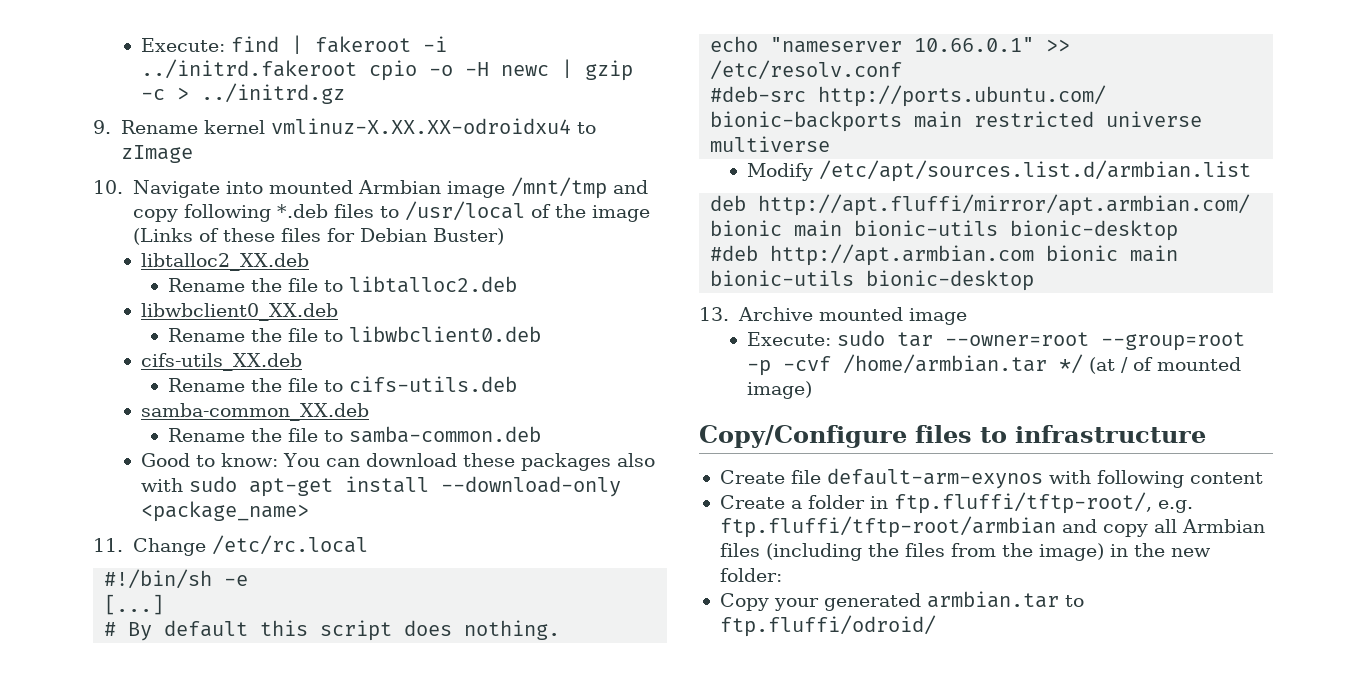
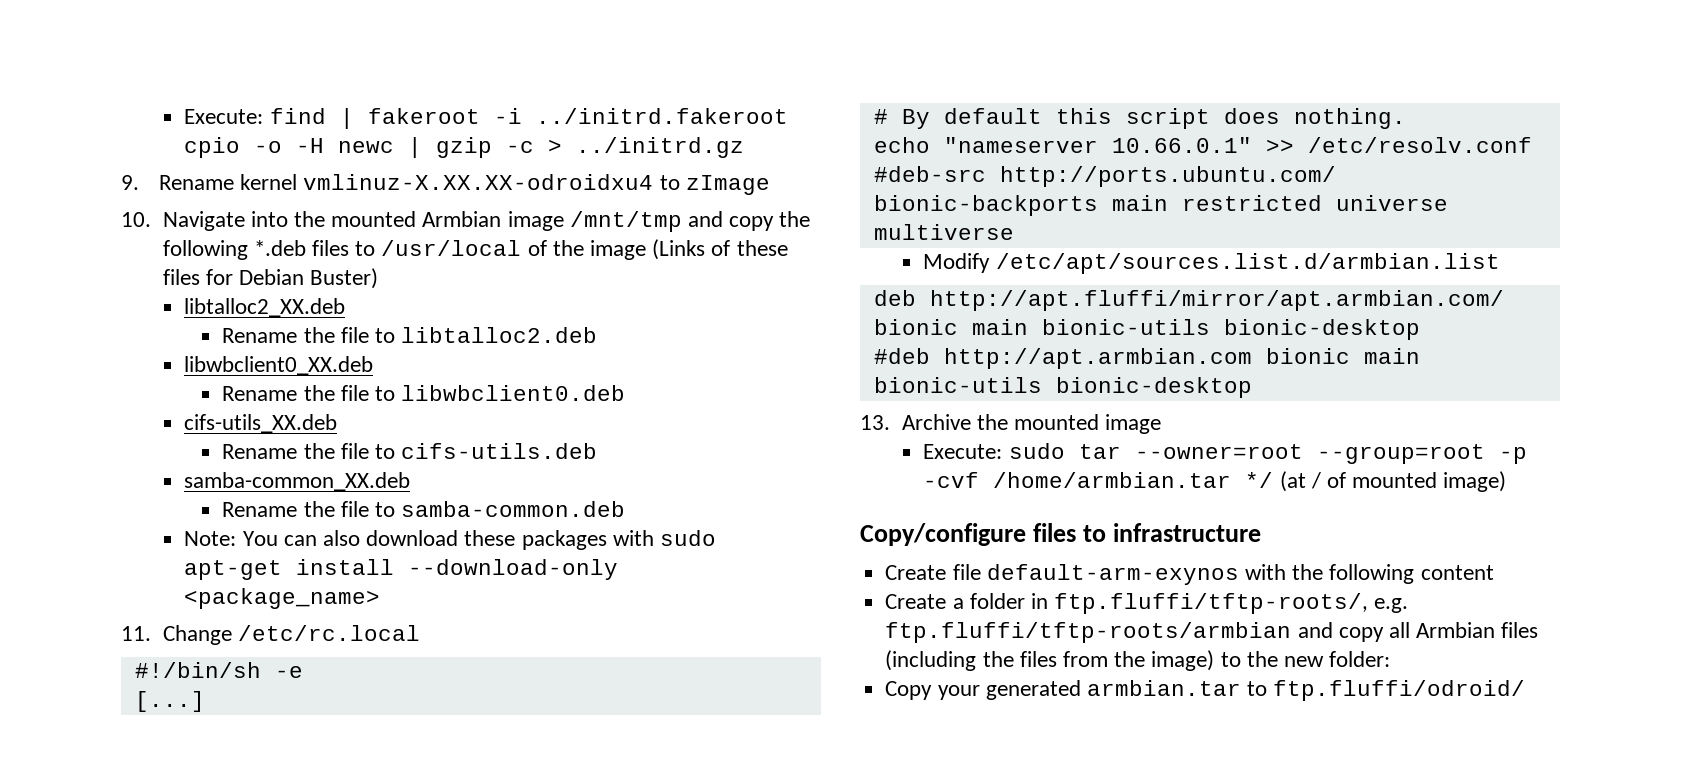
(263, 187) none -> [293,211,325,227] the
(178, 215) none -> [779,211,811,227] the
[140,453,278,467] Good to know: -> [184,531,237,546] Note:
(360, 462) none -> [322,530,360,546] also
[616,453,655,467] also -> (607, 540) none
(813, 314) none -> [976,414,1008,430] the
[699,425,907,448] Copy/Configure -> [860,523,1026,546] Copy/configure
(1091, 477) none -> [1292,564,1324,580] the
[893,492,1193,514] [719,516,1056,538] ftp.fluffi/tftp-root/, e.g. ftp.fluffi/tftp-root/armbian -> [1054,593,1409,614] [885,622,1292,643] ftp.fluffi/tftp-roots/, e.g. ftp.fluffi/tftp-roots/armbian
[1109,544,1128,557] in -> [1220,652,1241,667] to

